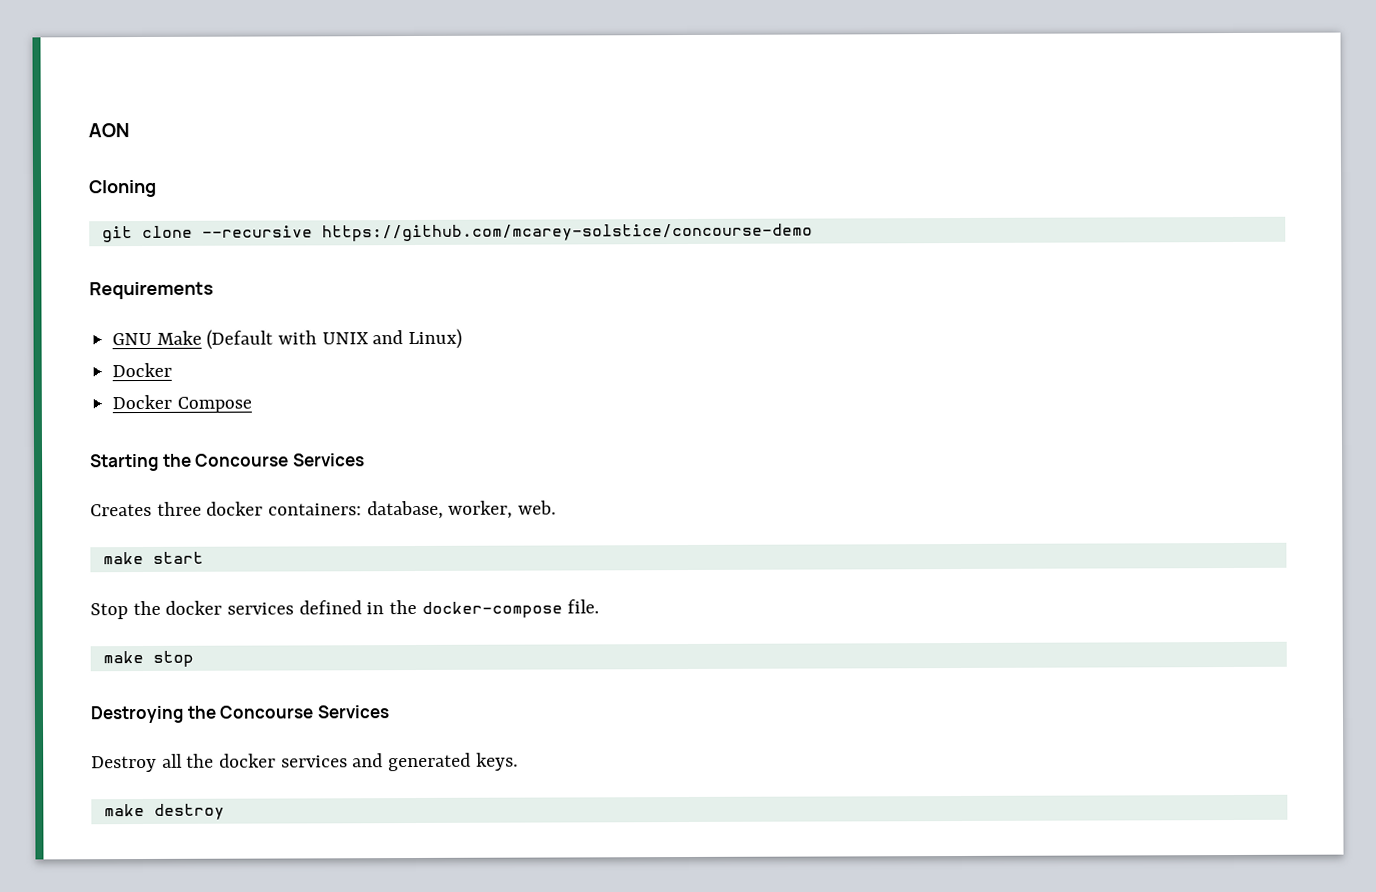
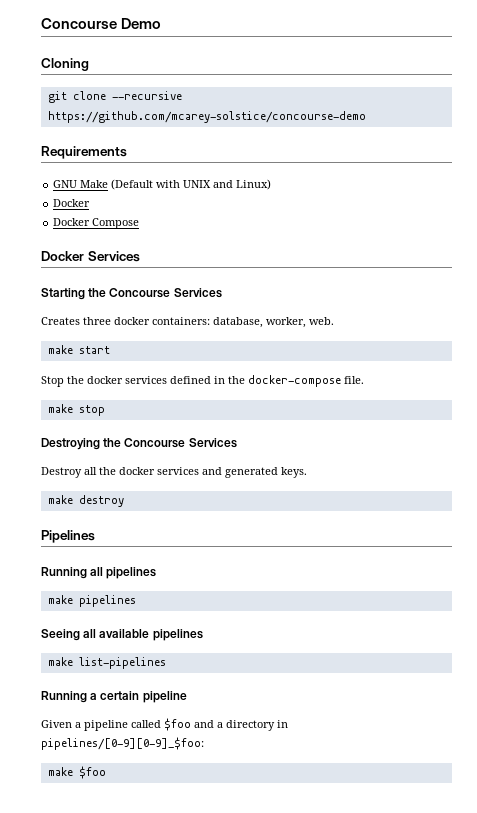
[88,123,130,138] AON -> [41,18,162,29] Concourse Demo
(252, 404) none -> [41,251,140,262] // Docker Services
(225, 811) none -> [41,530,95,543] [41,567,157,579] [47,595,136,607] [41,629,203,641] [47,657,166,669] [41,691,187,703] [41,718,288,731] [41,737,204,750] [47,766,106,779] // Pipelines // Running all pipelines // make pipelines // Seeing all available pipelines // make list-pipelines // Running a certain pipeline // Given a pipeline called $foo and a directory in pipelines/[0-9][0-9]_$foo: // make $foo

